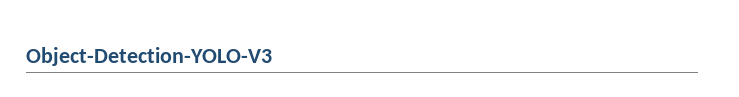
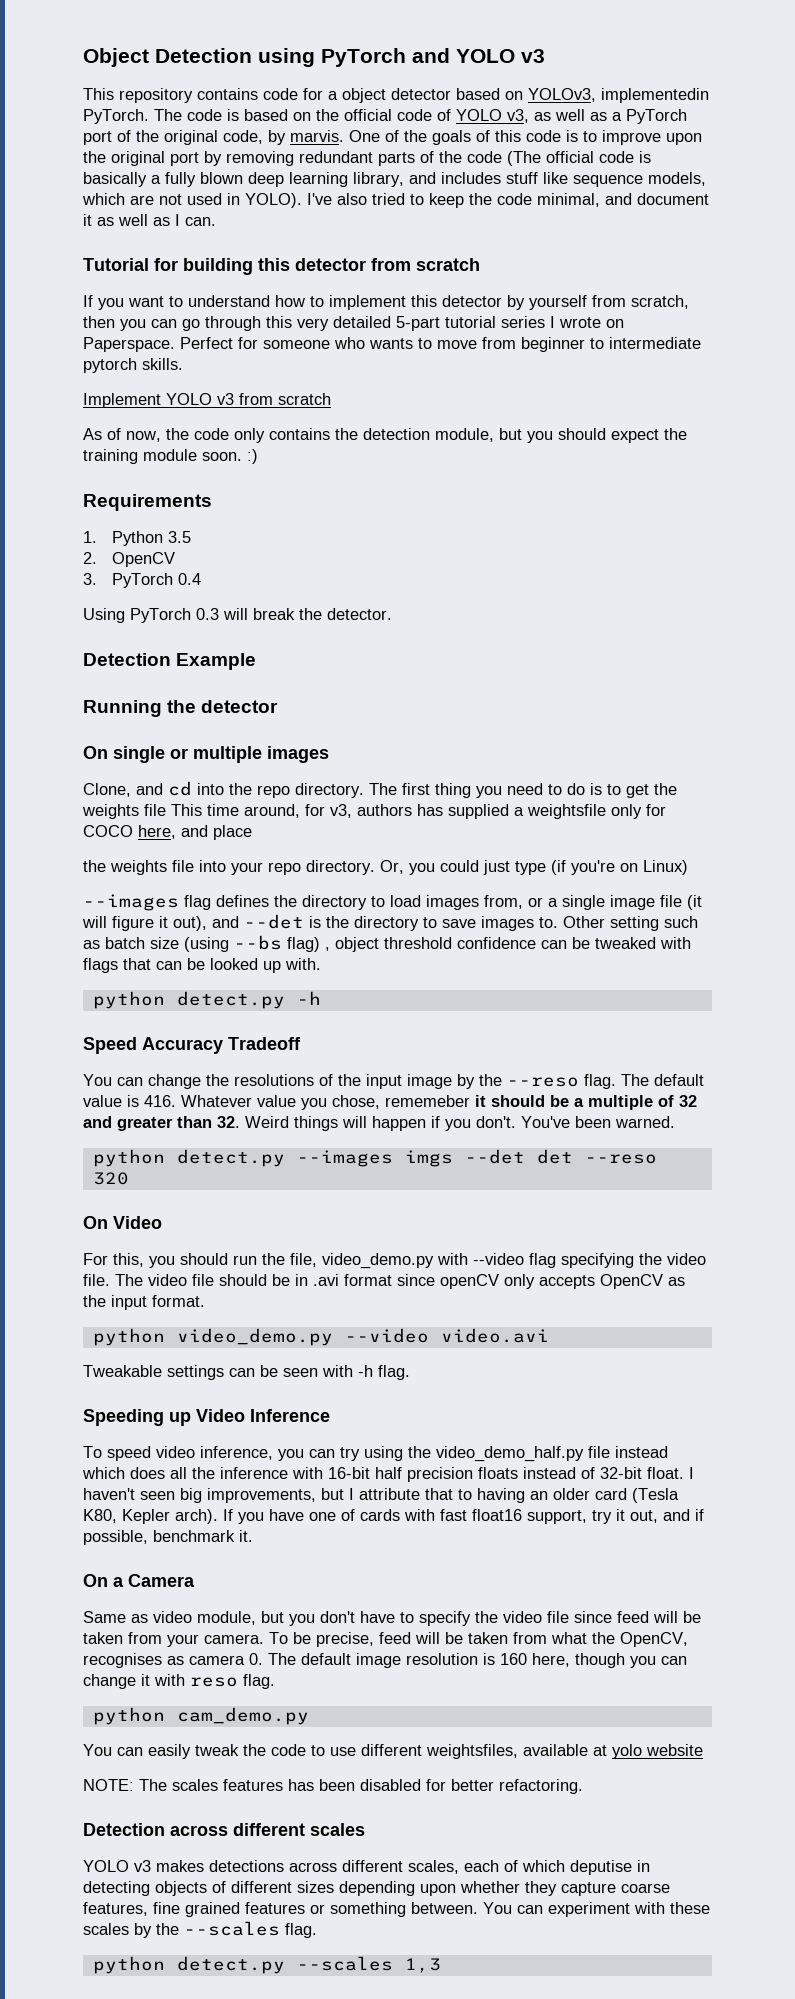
[26,47,272,66] Object-Detection-YOLO-V3 -> [83,48,545,67] [83,88,709,103] [83,109,687,124] [83,130,702,145] [83,151,651,166] [83,172,706,187] [82,193,709,208] [83,214,216,226] [83,258,480,275] [83,295,689,310] [83,316,624,331] [83,337,701,352] [83,358,183,373] [83,393,331,408] [83,428,687,443] [83,449,258,464] [83,494,212,511] [83,531,191,546] [83,552,175,567] [83,573,201,588] [83,608,392,623] [83,653,257,670] [83,700,279,717] [83,746,329,763] [83,781,677,798] [82,804,666,819] [83,825,252,840] [83,860,688,875] [83,894,702,911] [82,914,698,931] [83,935,691,952] [83,958,321,973] [92,991,321,1009] [83,1037,301,1054] [83,1074,704,1089] [83,1095,697,1110] [83,1116,675,1131] [92,1149,657,1167] [92,1172,129,1185] [83,1216,162,1229] [83,1253,706,1269] [83,1274,685,1289] [83,1295,205,1310] [92,1328,549,1346] [83,1365,410,1380] [83,1409,330,1426] [83,1446,668,1462] [82,1467,694,1482] [83,1488,679,1503] [83,1509,704,1524] [83,1530,253,1545] [83,1574,195,1587] [83,1611,701,1626] [83,1632,688,1647] [83,1653,687,1668] [83,1674,275,1689] [92,1707,309,1725] [83,1744,703,1759] [83,1779,583,1794] [83,1823,365,1836] [83,1860,650,1875] [83,1881,670,1896] [83,1902,710,1917] [83,1921,317,1938] [92,1956,441,1974] Object Detection using PyTorch and YOLO v3 // This repository contains code for a object detector based on YOLOv3, implementedin PyTorch. The code is based on the official code of YOLO v3, as well as a PyTorch port of the original code, by marvis. One of the goals of this code is to improve upon the original port by removing redundant parts of the code (The official code is basically a fully blown deep learning library, and includes stuff like sequence models, which are not used in YOLO). I've also tried to keep the code minimal, and document it as well as I can. // Tutorial for building this detector from scratch // If you want to understand how to implement this detector by yourself from scratch, then you can go through this very detailed 5-part tutorial series I wrote on Paperspace. Perfect for someone who wants to move from beginner to intermediate pytorch skills. // Implement YOLO v3 from scratch // As of now, the code only contains the detection module, but you should expect the training module soon. :) // Requirements // 1. Python 3.5 // 2. OpenCV // 3. PyTorch 0.4 // Using PyTorch 0.3 will break the detector. // Detection Example // Running the detector // On single or multiple images // Clone, and cd into the repo directory. The first thing you need to do is to get the weights file This time around, for v3, authors has supplied a weightsfile only for COCO here, and place // the weights file into your repo directory. Or, you could just type (if you're on Linux) // --images flag defines the directory to load images from, or a single image file (it will figure it out), and --det is the directory to save images to. Other setting such as batch size (using --bs flag) , object threshold confidence can be tweaked with flags that can be looked up with. // python detect.py -h // Speed Accuracy Tradeoff // You can change the resolutions of the input image by the --reso flag. The default value is 416. Whatever value you chose, rememeber it should be a multiple of 32 and greater than 32. Weird things will happen if you don't. You've been warned. // python detect.py --images imgs --det det --reso 320 // On Video // For this, you should run the file, video_demo.py with --video flag specifying the video file. The video file should be in .avi format since openCV only accepts OpenCV as the input format. // python video_demo.py --video video.avi // Tweakable settings can be seen with -h flag. // Speeding up Video Inference // To speed video inference, you can try using the video_demo_half.py file instead which does all the inference with 16-bit half precision floats instead of 32-bit float. I haven't seen big improvements, but I attribute that to having an older card (Tesla K80, Kepler arch). If you have one of cards with fast float16 support, try it out, and if possible, benchmark it. // On a Camera // Same as video module, but you don't have to specify the video file since feed will be taken from your camera. To be precise, feed will be taken from what the OpenCV, recognises as camera 0. The default image resolution is 160 here, though you can change it with reso flag. // python cam_demo.py // You can easily tweak the code to use different weightsfiles, available at yolo website // NOTE: The scales features has been disabled for better refactoring. // Detection across different scales // YOLO v3 makes detections across different scales, each of which deputise in detecting objects of different sizes depending upon whether they capture coarse features, fine grained features or something between. You can experiment with these scales by the --scales flag. // python detect.py --scales 1,3

